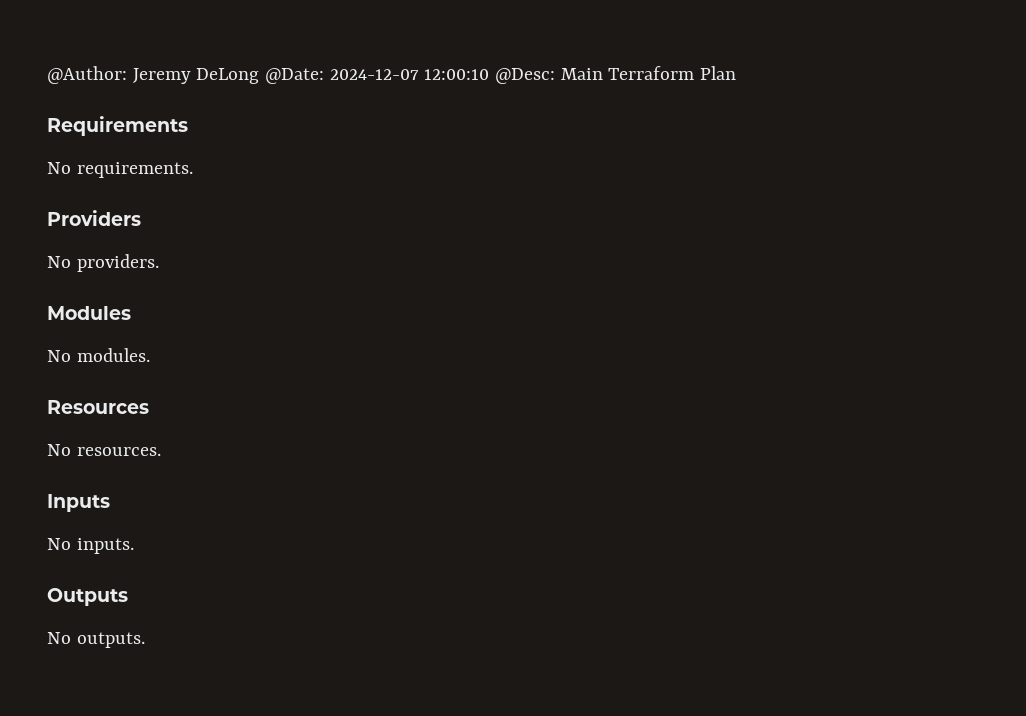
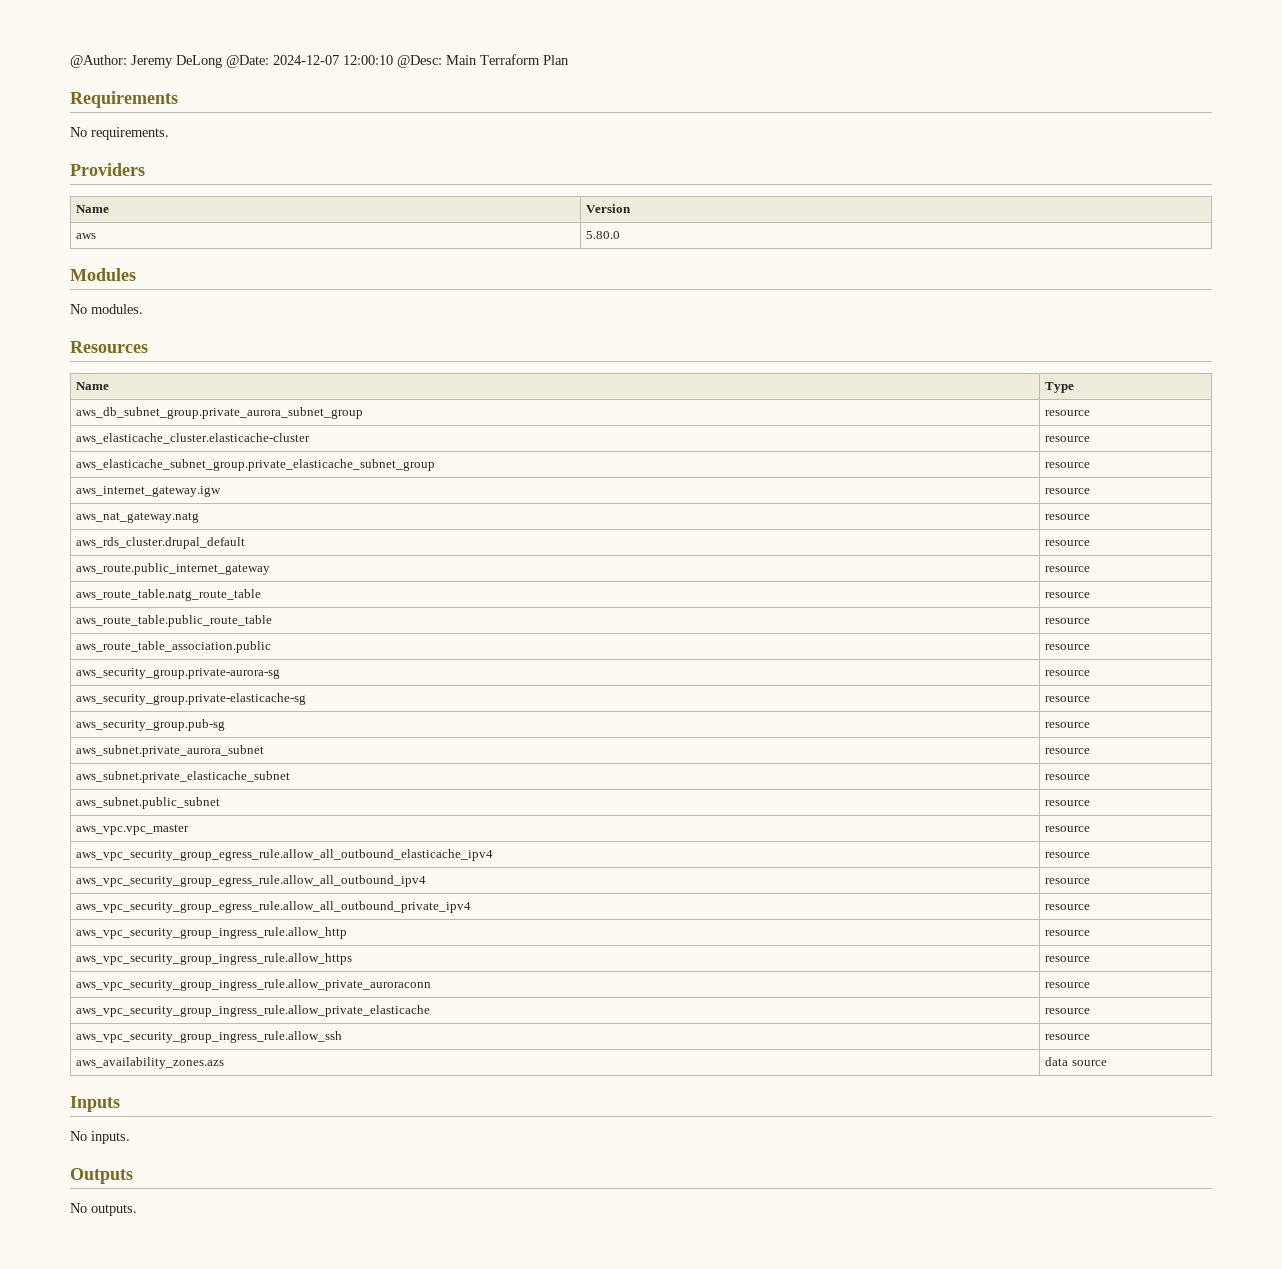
[47,254,159,272] // No providers. -> [76,205,110,213] [586,204,632,213] [76,233,97,239] [586,231,621,239] // Name | Version // aws | 5.80.0
[47,444,161,456] // No resources. -> [76,382,110,390] [1045,382,1075,393] [76,407,364,419] [1045,410,1091,416] [76,433,311,444] [1045,436,1091,442] [76,459,436,471] [1045,462,1091,468] [76,486,222,497] [1045,488,1091,494] [76,512,200,523] [1045,514,1091,520] [76,537,246,549] [1045,540,1091,546] [76,563,271,575] [1045,566,1091,572] [76,589,262,601] [1045,592,1091,598] [76,615,273,627] [1045,618,1091,624] [76,641,272,653] [1045,644,1091,650] [76,668,281,679] [1045,670,1091,676] [76,693,307,705] [1045,696,1091,702] [76,719,226,731] [1045,722,1091,728] [76,745,265,757] [1045,748,1091,754] [76,771,291,783] [1045,774,1091,780] [76,797,221,809] [1045,800,1091,806] [76,824,190,835] [1045,826,1091,832] [76,849,494,861] [1045,852,1091,858] [76,875,427,887] [1045,878,1091,884] [76,901,472,913] [1045,904,1091,910] [76,927,348,939] [1045,930,1091,936] [76,953,353,965] [1045,956,1091,962] [76,979,432,991] [1045,982,1091,988] [76,1005,431,1017] [1045,1008,1091,1014] [76,1031,343,1043] [1045,1034,1091,1040] [76,1057,225,1069] [1045,1057,1107,1066] // Name | Type // aws_db_subnet_group.private_aurora_subnet_group | resource // aws_elasticache_cluster.elasticache-cluster | resource // aws_elasticache_subnet_group.private_elasticache_subnet_group | resource // aws_internet_gateway.igw | resource // aws_nat_gateway.natg | resource // aws_rds_cluster.drupal_default | resource // aws_route.public_internet_gateway | resource // aws_route_table.natg_route_table | resource // aws_route_table.public_route_table | resource // aws_route_table_association.public | resource // aws_security_group.private-aurora-sg | resource // aws_security_group.private-elasticache-sg | resource // aws_security_group.pub-sg | resource // aws_subnet.private_aurora_subnet | resource // aws_subnet.private_elasticache_subnet | resource // aws_subnet.public_subnet | resource // aws_vpc.vpc_master | resource // aws_vpc_security_group_egress_rule.allow_all_outbound_elasticache_ipv4 | resource // aws_vpc_security_group_egress_rule.allow_all_outbound_ipv4 | resource // aws_vpc_security_group_egress_rule.allow_all_outbound_private_ipv4 | resource // aws_vpc_security_group_ingress_rule.allow_http | resource // aws_vpc_security_group_ingress_rule.allow_https | resource // aws_vpc_security_group_ingress_rule.allow_private_auroraconn | resource // aws_vpc_security_group_ingress_rule.allow_private_elasticache | resource // aws_vpc_security_group_ingress_rule.allow_ssh | resource // aws_availability_zones.azs | data source

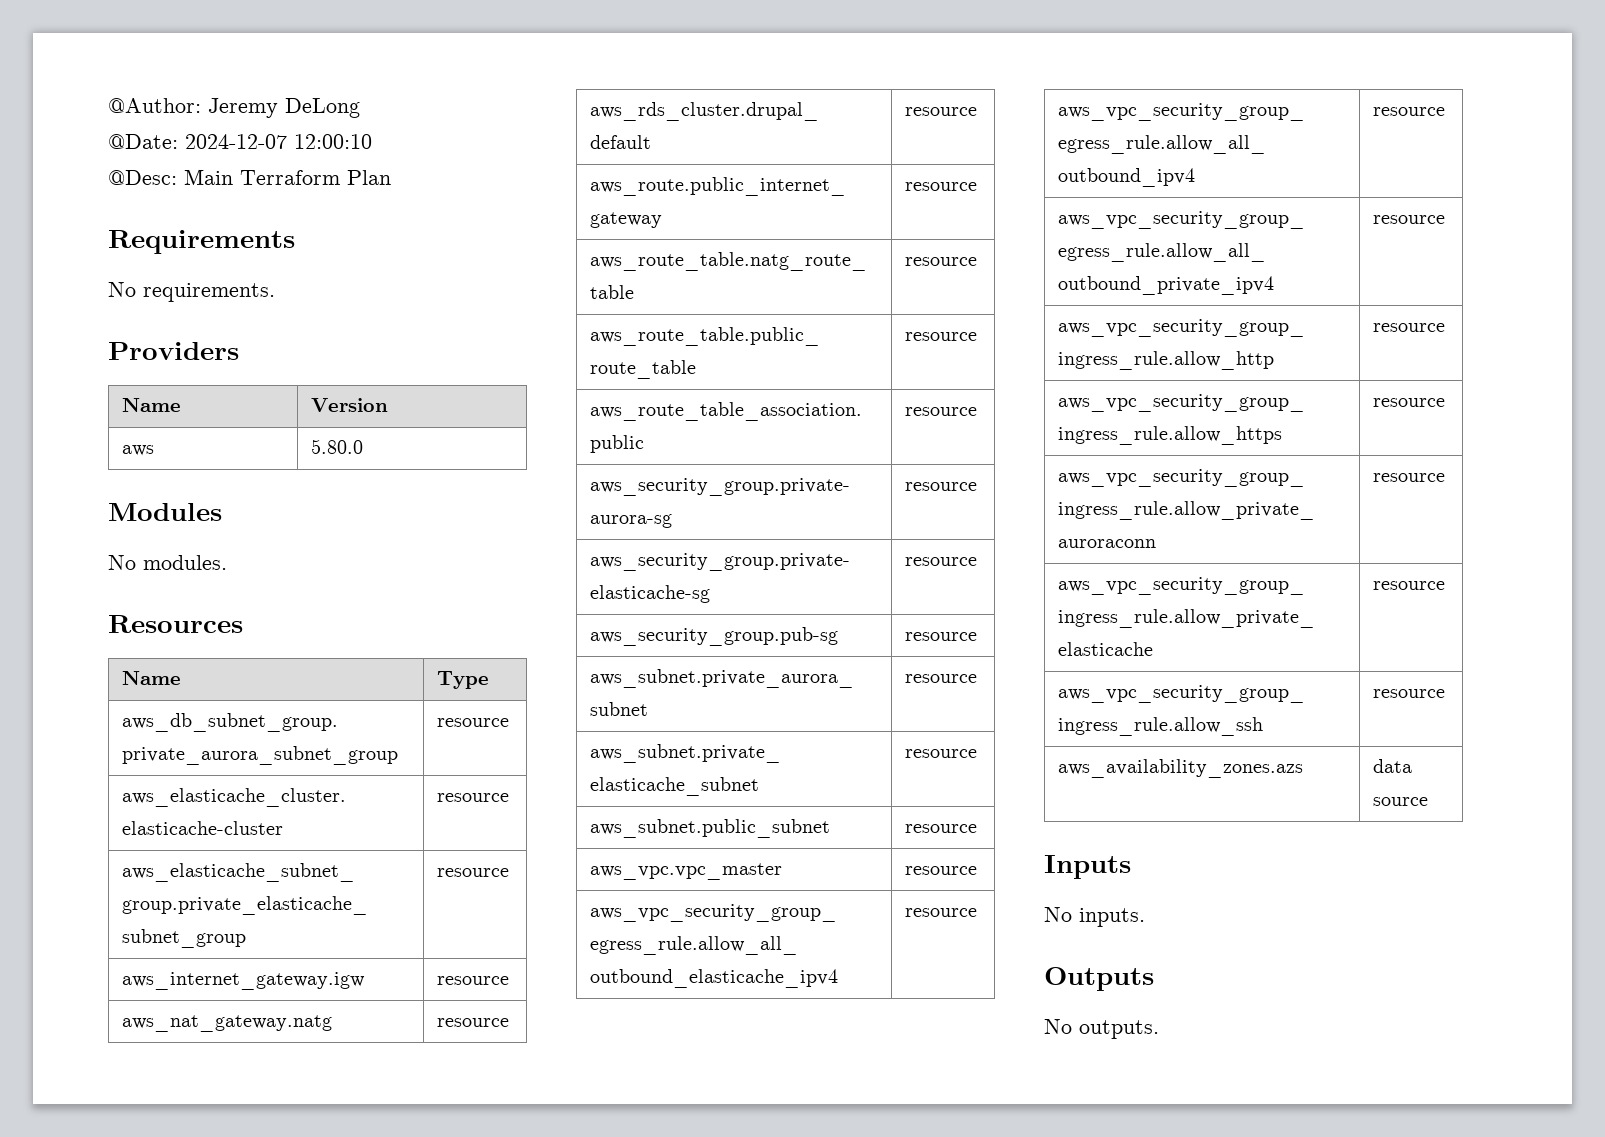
(222, 61) none -> (360, 108) //
(393, 60) none -> (372, 141) //

